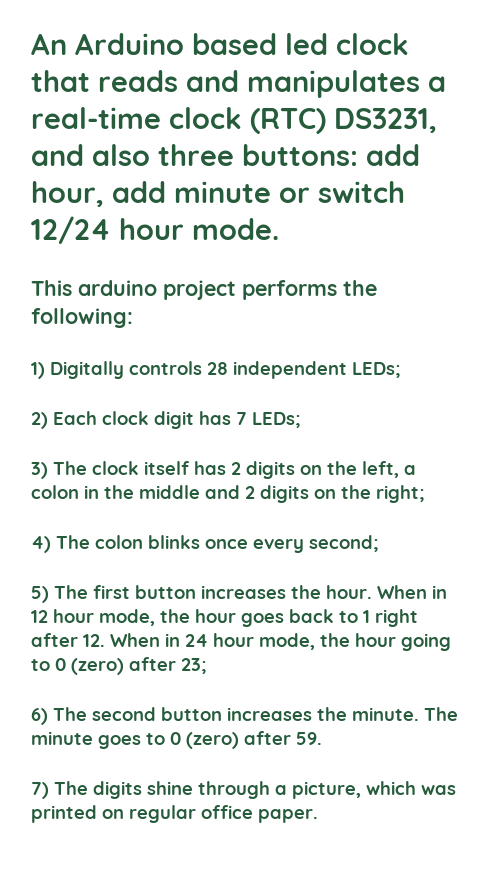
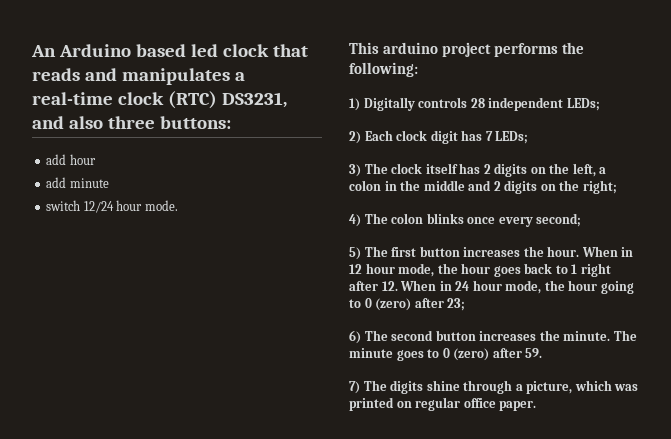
[366,144,420,166] [31,181,104,207] add hour, -> [46,154,96,165] // add hour //
[279,187,310,203] or -> (109, 183) //

